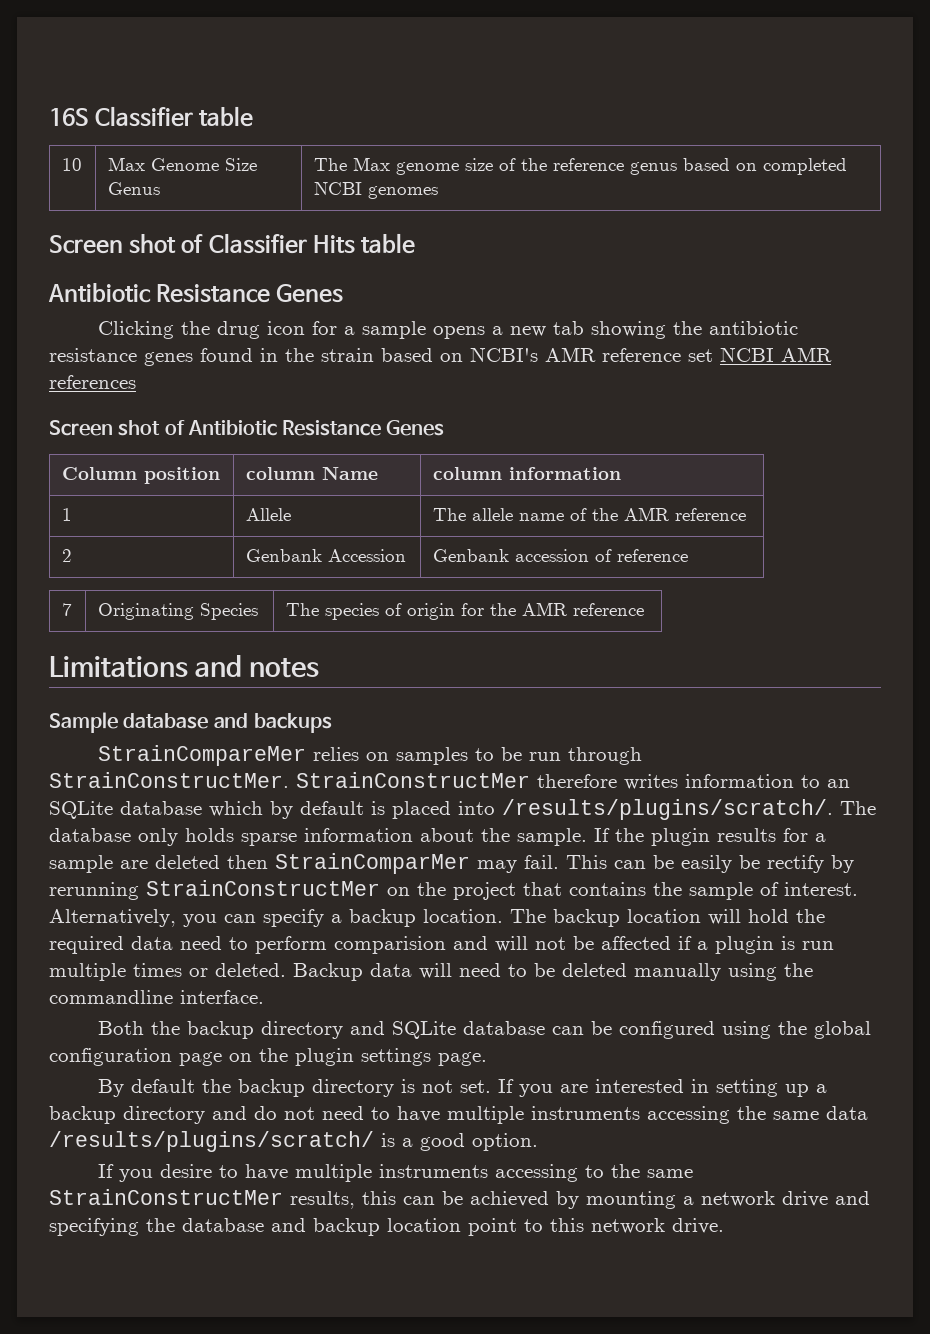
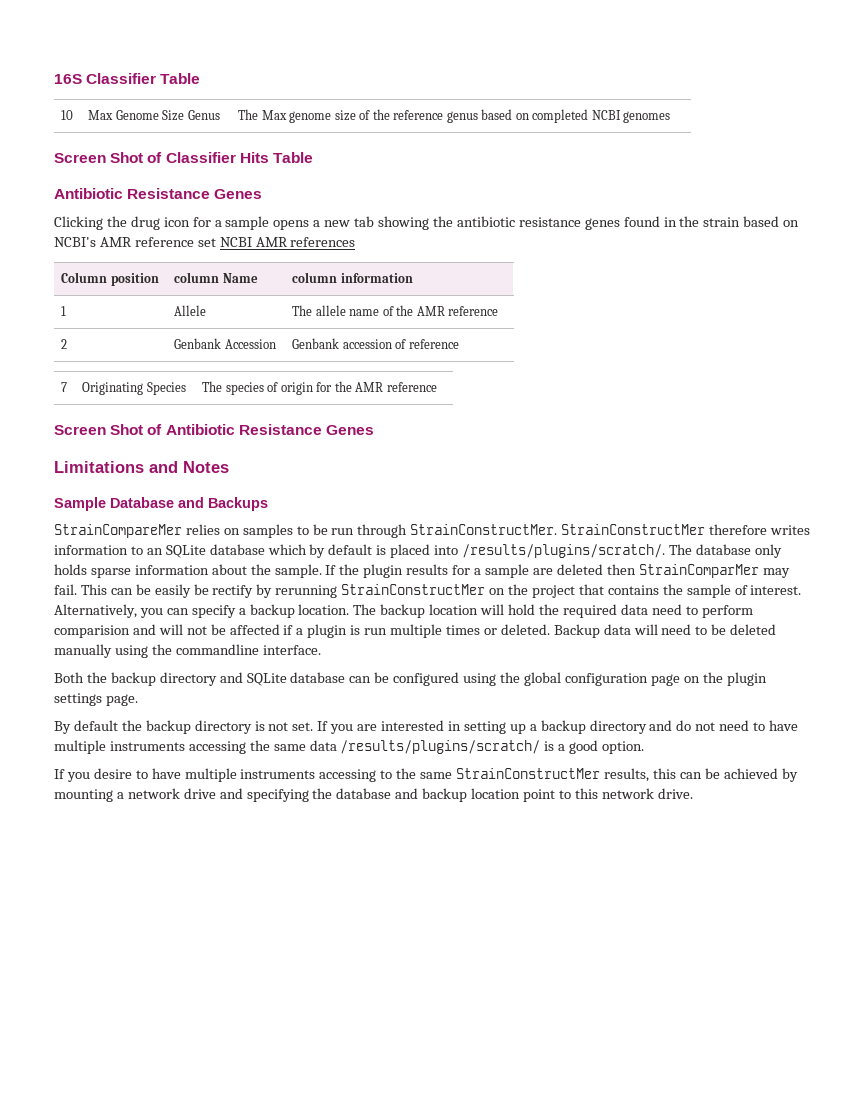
[199,106,254,127] table -> [160,73,201,84] Table
[129,234,177,254] shot -> [110,152,144,163] Shot
[361,233,416,254] table -> [272,152,313,163] Table
[49,420,445,436] // Screen shot of Antibiotic Resistance Genes -> (356, 242) none
(644, 609) none -> [54,424,374,435] // Screen Shot of Antibiotic Resistance Genes
[249,658,320,678] notes -> [183,461,229,473] Notes
[123,713,332,733] database and backups -> [110,497,268,511] Database and Backups

